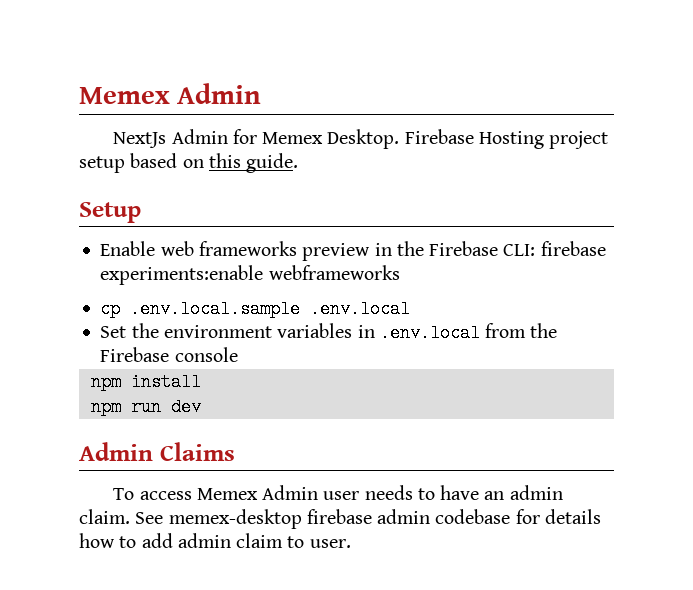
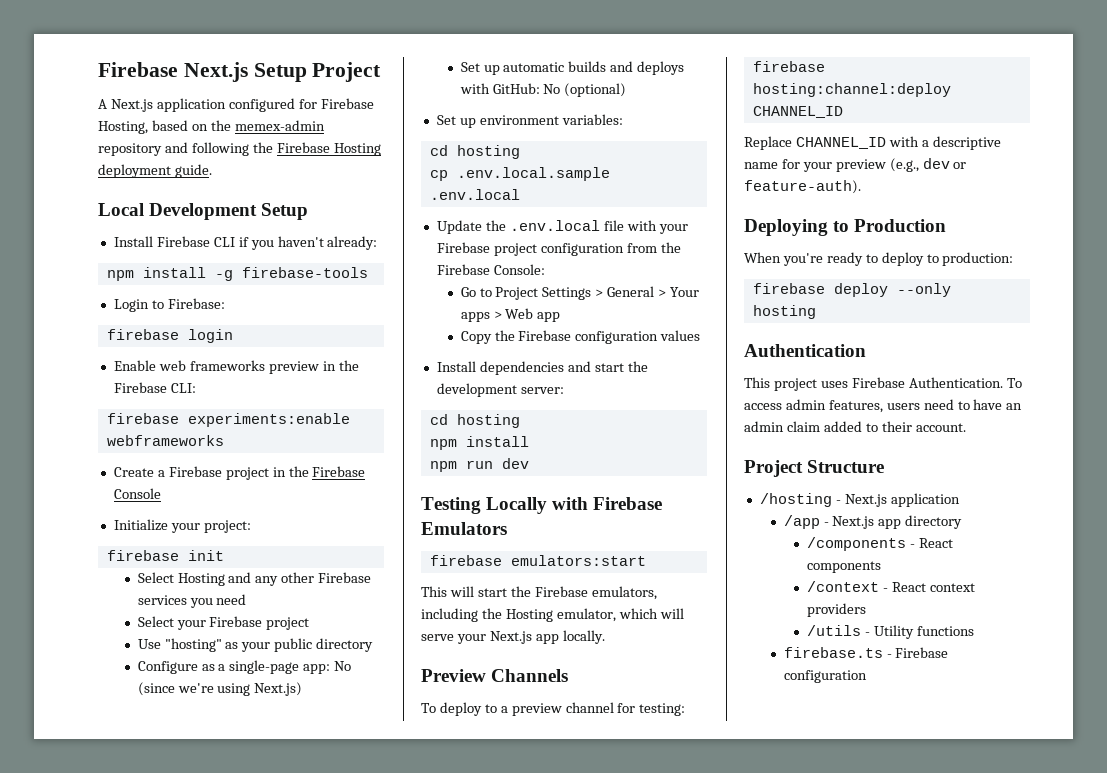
[79,83,262,104] [113,129,609,149] [79,153,241,173] Memex Admin // NextJs Admin for Memex Desktop. Firebase Hosting project setup based on this -> [98,62,382,82] [98,98,374,112] [98,120,325,134] [98,142,381,156] [98,164,171,178] Firebase Next.js Setup Project // A Next.js application configured for Firebase Hosting, based on the memex-admin repository and following the Firebase Hosting deployment
[79,202,141,223] Setup -> [98,203,309,220] [113,236,378,250] [106,267,368,281] [113,298,225,312] [106,329,233,343] Local Development Setup // Install Firebase CLI if you haven't already: // npm install -g firebase-tools // Login to Firebase: // firebase login
(536, 250) none -> (196, 388) //
[100,300,411,318] [100,323,558,342] [100,347,238,362] cp .env.local.sample .env.local // Set the environment variables in .env.local from the Firebase console -> [113,466,366,480] [113,488,161,499] [113,519,251,533] [106,550,224,561] [137,572,372,586] [137,594,247,608] [137,616,310,630] [137,638,374,652] [137,660,352,674] [137,682,303,696] [460,61,685,75] [459,83,627,97] [436,114,623,128] [429,145,520,159] [429,167,610,181] [429,189,520,200] [436,220,688,234] [436,242,681,256] [436,264,545,275] [460,286,700,300] [460,308,561,322] [460,330,701,344] [436,361,648,375] [436,383,564,397] [429,414,520,428] Create a Firebase project in the Firebase Console // Initialize your project: // firebase init // Select Hosting and any other Firebase services you need // Select your Firebase project // Use "hosting" as your public directory // Configure as a single-page app: No (since we're using Next.js) // Set up automatic builds and deploys with GitHub: No (optional) // Set up environment variables: // cd hosting // cp .env.local.sample .env.local // Update the .env.local file with your Firebase project configuration from the Firebase Console: // Go to Project Settings > General > Your apps > Web app // Copy the Firebase configuration values // Install dependencies and start the development server: // cd hosting
[79,442,235,461] [113,485,563,500] [79,509,601,529] [79,533,351,548] Admin Claims // To access Memex Admin user needs to have an admin claim. See memex-desktop firebase admin codebase for details how to add admin claim to user. -> [421,497,663,514] [421,522,507,535] [429,555,646,566] [421,586,657,600] [421,608,684,622] [421,630,605,644] [421,669,569,682] [421,702,686,716] [752,61,825,72] [752,83,951,97] [752,106,843,118] [744,136,1001,150] [744,158,967,172] [744,180,861,194] [744,219,947,236] [744,252,1014,266] [752,283,951,297] [752,305,816,319] [744,344,866,357] [744,377,1022,391] [744,399,1023,413] [744,421,966,432] [744,460,885,477] [759,493,960,507] [783,515,963,529] [807,537,954,551] [807,561,882,573] [807,581,976,592] [807,603,867,617] [807,625,975,639] [783,647,949,658] [783,670,867,683] Testing Locally with Firebase Emulators // firebase emulators:start // This will start the Firebase emulators, including the Hosting emulator, which will serve your Next.js app locally. // Preview Channels // To deploy to a preview channel for testing: // firebase hosting:channel:deploy CHANNEL_ID // Replace CHANNEL_ID with a descriptive name for your preview (e.g., dev or feature-auth). // Deploying to Production // When you're ready to deploy to production: // firebase deploy --only hosting // Authentication // This project uses Firebase Authentication. To access admin features, users need to have an admin claim added to their account. // Project Structure // /hosting - Next.js application // /app - Next.js app directory // /components - React components // /context - React context providers // /utils - Utility functions // firebase.ts - Firebase configuration

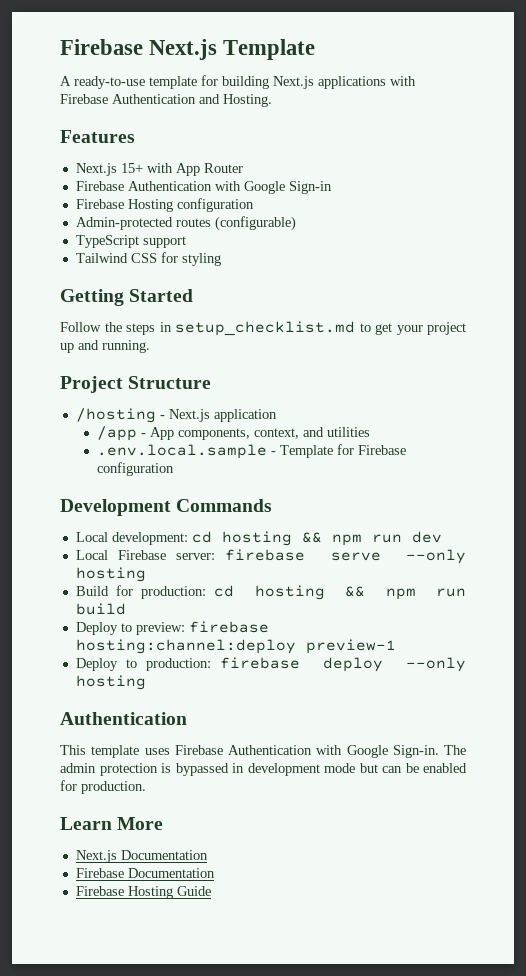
[253,62,382,82] Setup Project -> [223,39,316,60] Template
[110,98,374,112] [98,120,325,134] [98,142,381,156] [98,164,212,178] [98,203,309,220] [113,236,378,250] [106,267,368,281] [113,298,225,312] [106,329,233,343] [113,360,359,374] [113,382,196,393] [106,413,350,427] [106,435,224,446] [113,466,366,480] [113,488,161,499] [113,519,251,533] [106,550,224,561] [137,572,372,586] [137,594,247,608] [137,616,310,630] [137,638,374,652] [137,660,352,674] [137,682,303,696] [460,61,685,75] [459,83,627,97] [436,114,623,128] [429,145,520,159] [429,167,610,181] [429,189,520,200] [436,220,688,234] [436,242,681,256] [436,264,545,275] [460,286,700,300] [460,308,561,322] [460,330,701,344] [436,361,648,375] [436,383,564,397] [429,414,520,428] [429,436,529,450] [429,458,529,472] [421,497,663,514] [421,522,507,535] [429,555,646,566] [421,586,657,600] [421,608,684,622] [421,630,605,644] [421,669,569,682] [421,702,686,716] [752,61,825,72] [752,83,951,97] [752,106,843,118] [744,136,1001,150] [744,158,967,172] [744,180,861,194] [744,219,947,236] [744,252,1014,266] [752,283,951,297] [752,305,816,319] [744,344,866,357] [744,377,1022,391] [744,399,1023,413] [744,421,966,432] Next.js application configured for Firebase Hosting, based on the memex-admin repository and following the Firebase Hosting deployment guide. // Local Development Setup // Install Firebase CLI if you haven't already: // npm install -g firebase-tools // Login to Firebase: // firebase login // Enable web frameworks preview in the Firebase CLI: // firebase experiments:enable webframeworks // Create a Firebase project in the Firebase Console // Initialize your project: // firebase init // Select Hosting and any other Firebase services you need // Select your Firebase project // Use "hosting" as your public directory // Configure as a single-page app: No (since we're using Next.js) // Set up automatic builds and deploys with GitHub: No (optional) // Set up environment variables: // cd hosting // cp .env.local.sample .env.local // Update the .env.local file with your Firebase project configuration from the Firebase Console: // Go to Project Settings > General > Your apps > Web app // Copy the Firebase configuration values // Install dependencies and start the development server: // cd hosting // npm install // npm run dev // Testing Locally with Firebase Emulators // firebase emulators:start // This will start the Firebase emulators, including the Hosting emulator, which will serve your Next.js app locally. // Preview Channels // To deploy to a preview channel for testing: // firebase hosting:channel:deploy CHANNEL_ID // Replace CHANNEL_ID with a descriptive name for your preview (e.g., dev or feature-auth). // Deploying to Production // When you're ready to deploy to production: // firebase deploy --only hosting // Authentication // This project uses Firebase Authentication. To access admin features, users need to have an admin claim added to their account. -> [74,75,416,89] [60,94,272,107] [60,130,135,143] [75,163,243,176] [75,181,332,194] [75,198,254,212] [75,216,296,231] [75,235,186,248] [75,252,221,266] [60,289,194,306] [60,321,466,336] [60,340,150,353] ready-to-use template for building Next.js applications with Firebase Authentication and Hosting. // Features // Next.js 15+ with App Router // Firebase Authentication with Google Sign-in // Firebase Hosting configuration // Admin-protected routes (configurable) // TypeScript support // Tailwind CSS for styling // Getting Started // Follow the steps in setup_checklist.md to get your project up and running.
[832,515,963,529] [807,537,954,551] [807,561,882,573] [807,581,976,592] [807,603,867,617] [807,625,975,639] [783,647,949,658] [783,670,867,683] Next.js app directory // /components - React components // /context - React context providers // /utils - Utility functions // firebase.ts - Firebase configuration -> [149,427,370,440] [96,444,406,459] [96,462,174,476] [60,499,273,516] [75,531,442,546] [75,549,466,564] [75,567,146,582] [75,585,467,600] [75,603,126,615] [75,621,269,635] [75,639,396,654] [75,657,466,672] [75,675,146,690] [60,712,187,725] [60,745,466,758] [60,763,467,776] [60,780,146,794] [60,817,164,830] [75,850,208,863] [75,868,215,878] [75,886,211,899] App components, context, and utilities // .env.local.sample - Template for Firebase configuration // Development Commands // Local development: cd hosting && npm run dev // Local Firebase server: firebase serve --only hosting // Build for production: cd hosting && npm run build // Deploy to preview: firebase hosting:channel:deploy preview-1 // Deploy to production: firebase deploy --only hosting // Authentication // This template uses Firebase Authentication with Google Sign-in. The admin protection is bypassed in development mode but can be enabled for production. // Learn More // Next.js Documentation // Firebase Documentation // Firebase Hosting Guide

